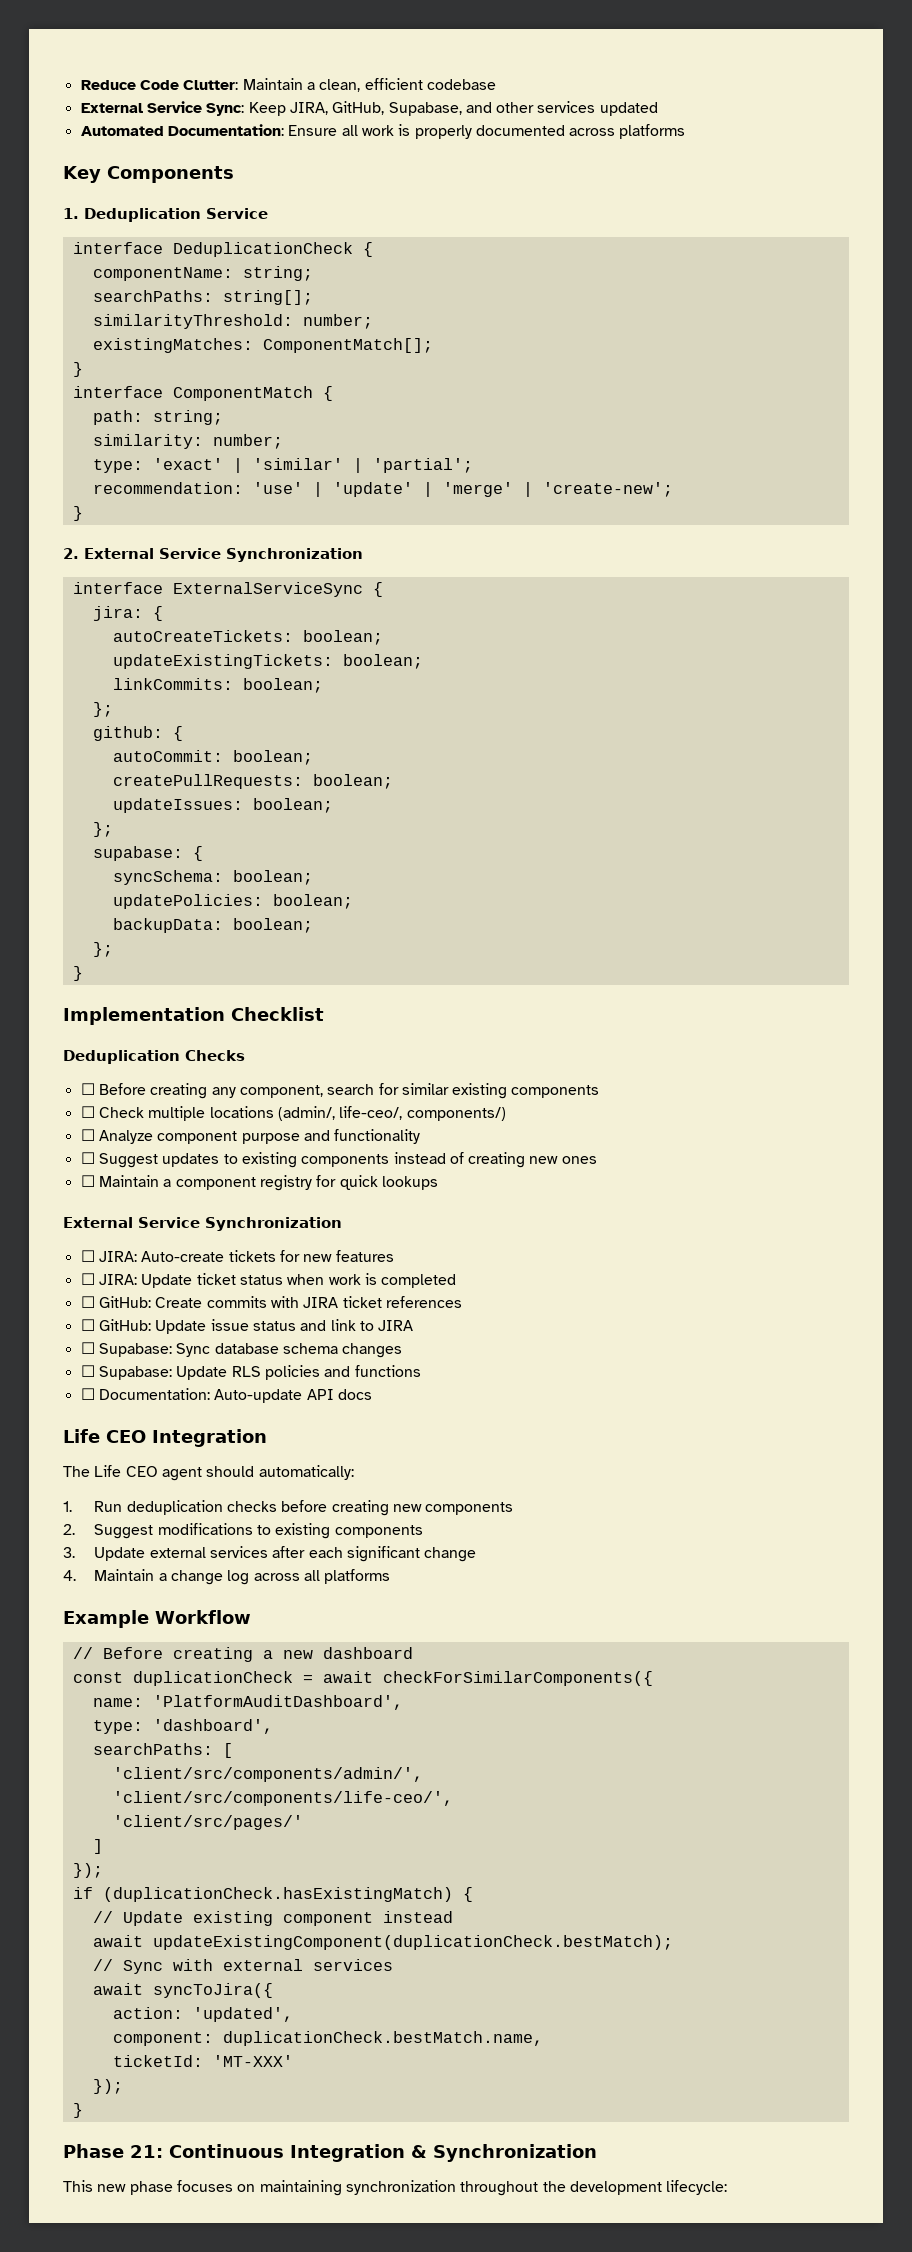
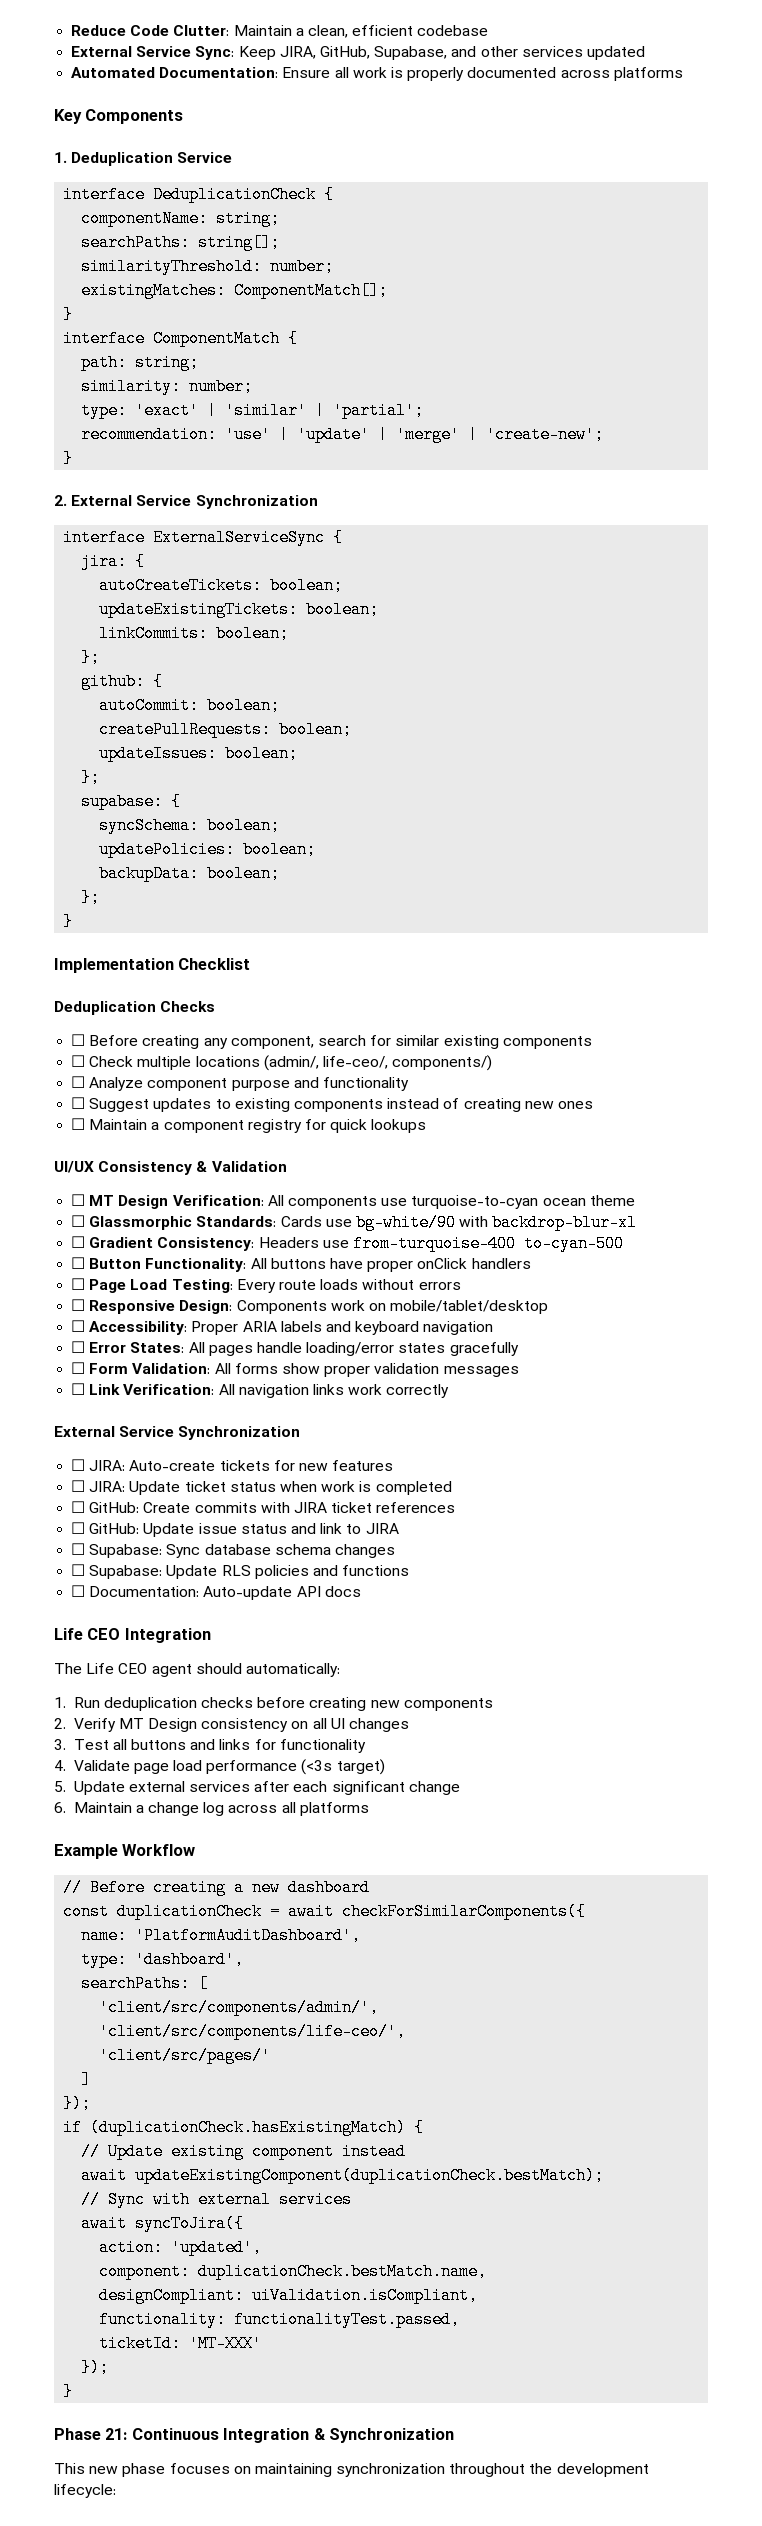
(438, 1183) none -> [54,1161,287,1175] [71,1194,635,1209] [71,1214,638,1231] [71,1235,624,1252] [71,1257,531,1272] [71,1278,461,1293] [71,1299,549,1314] [71,1320,494,1335] [71,1341,519,1356] [71,1362,519,1377] [71,1383,450,1398] // UI/UX Consistency & Validation // ☐ MT Design Verification: All components use turquoise-to-cyan ocean theme // ☐ Glassmorphic Standards: Cards use bg-white/90 with backdrop-blur-xl // ☐ Gradient Consistency: Headers use from-turquoise-400 to-cyan-500 // ☐ Button Functionality: All buttons have proper onClick handlers // ☐ Page Load Testing: Every route loads without errors // ☐ Responsive Design: Components work on mobile/tablet/desktop // ☐ Accessibility: Proper ARIA labels and keyboard navigation // ☐ Error States: All pages handle loading/error states gracefully // ☐ Form Validation: All forms show proper validation messages // ☐ Link Verification: All navigation links work correctly
[94,1523,423,1539] [63,1547,75,1558] Suggest modifications to existing components // 3. -> [73,1718,410,1732] [54,1739,366,1753] [54,1759,385,1775] [54,1781,66,1792] Verify MT Design consistency on all UI changes // 3. Test all buttons and links for functionality // 4. Validate page load performance (<3s target) // 5.
[63,1570,76,1581] 4. -> [54,1802,66,1813] 6.
(543, 2038) none -> [99,2287,479,2304] [99,2311,461,2328] // designCompliant: uiValidation.isCompliant, // functionality: functionalityTest.passed,

